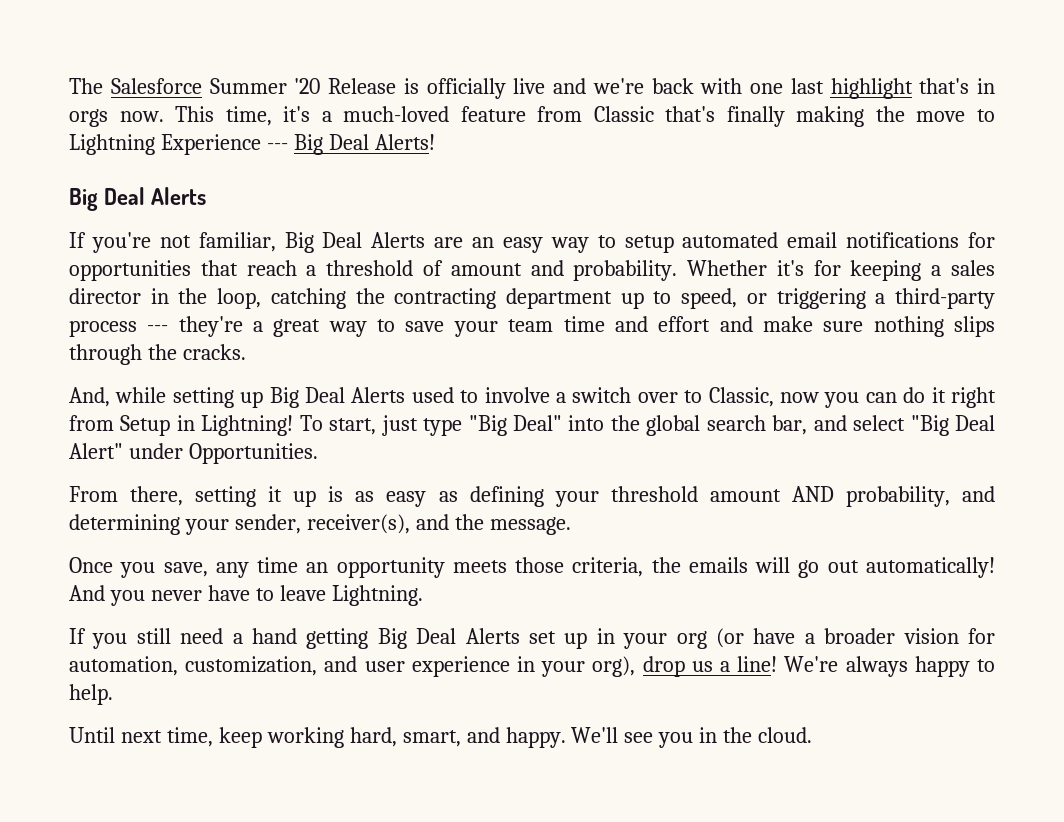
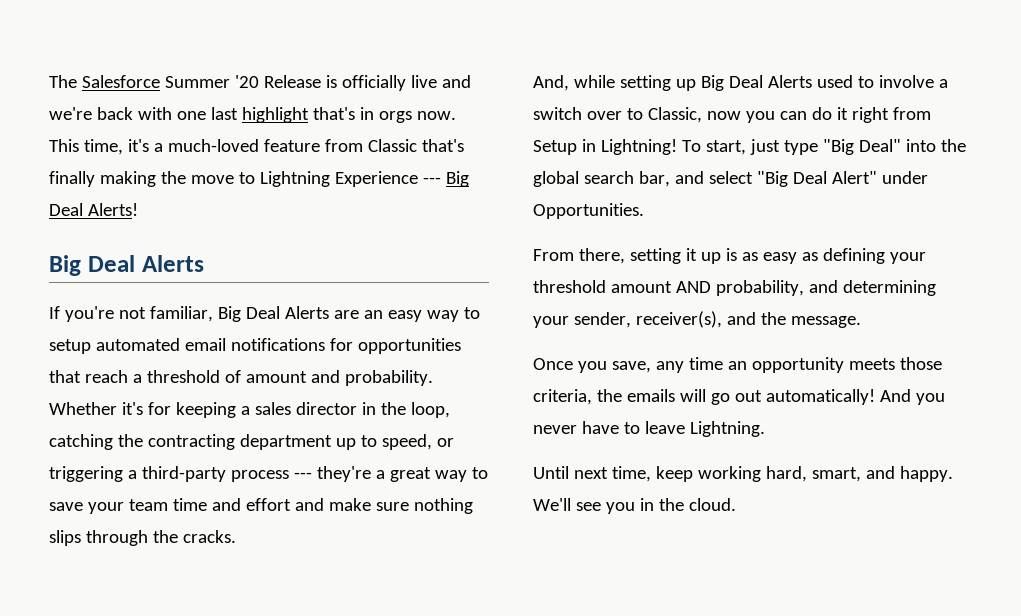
[69,628,995,649] [69,656,996,677] [69,684,113,705] // If you still need a hand getting Big Deal Alerts set up in your org (or have a broader vision for automation, customization, and user experience in your org), drop us a line! We're always happy to help. -> (765, 429) none

